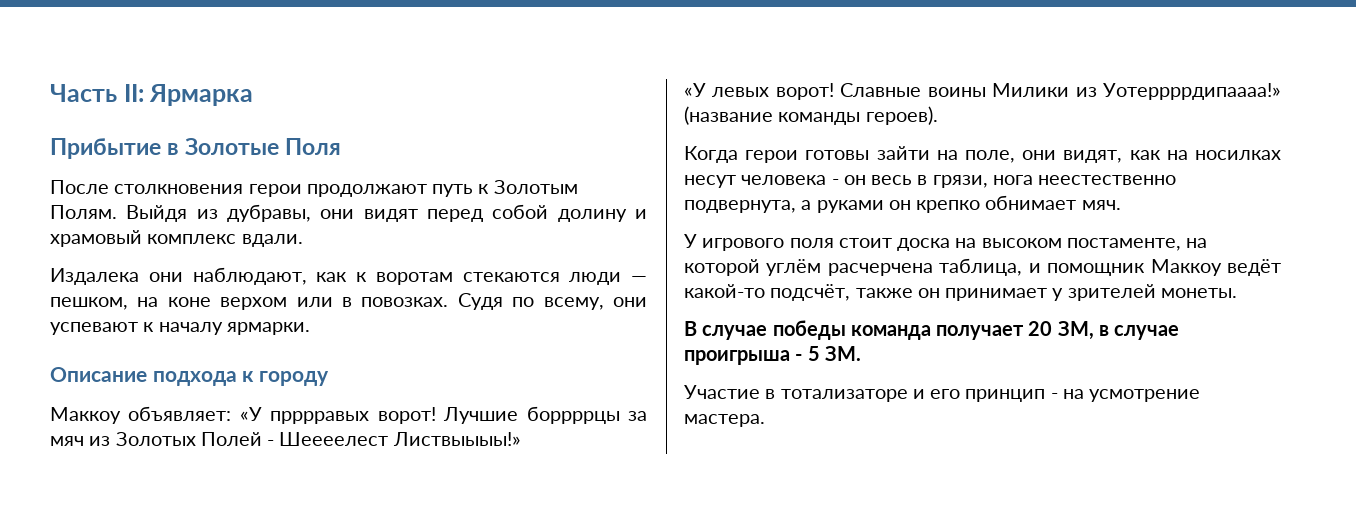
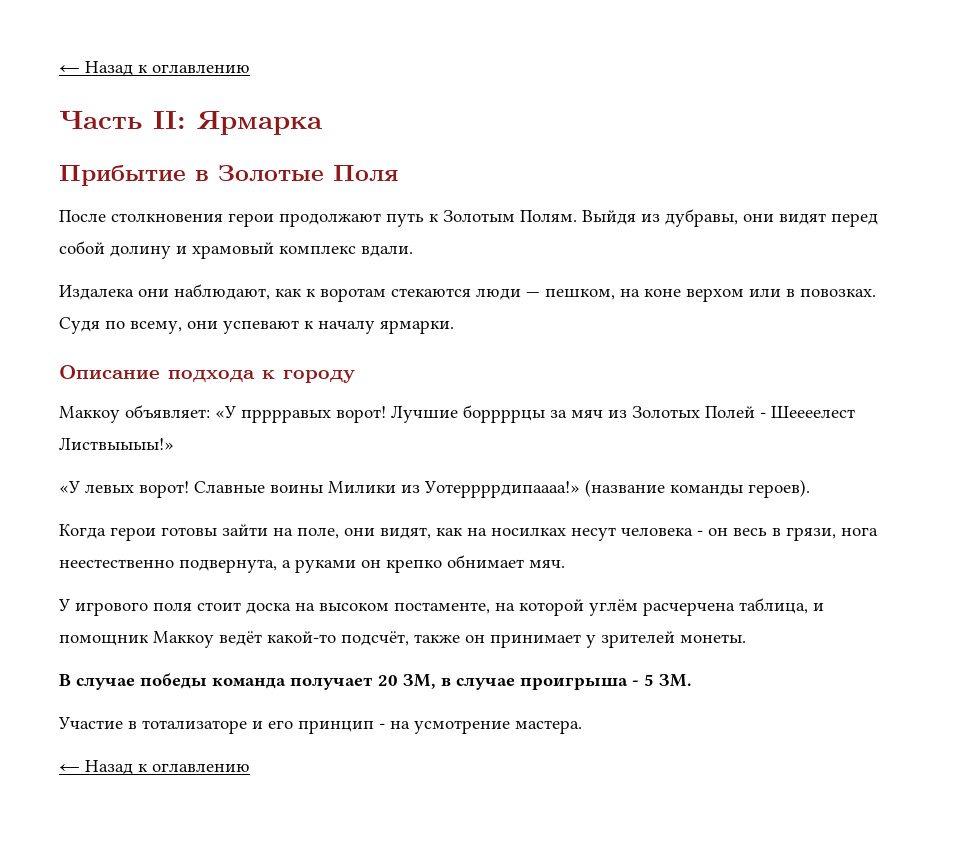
(50, 93) none -> [59,61,250,76] ← Назад к оглавлению //
(765, 420) none -> [59,760,250,775] // ← Назад к оглавлению

